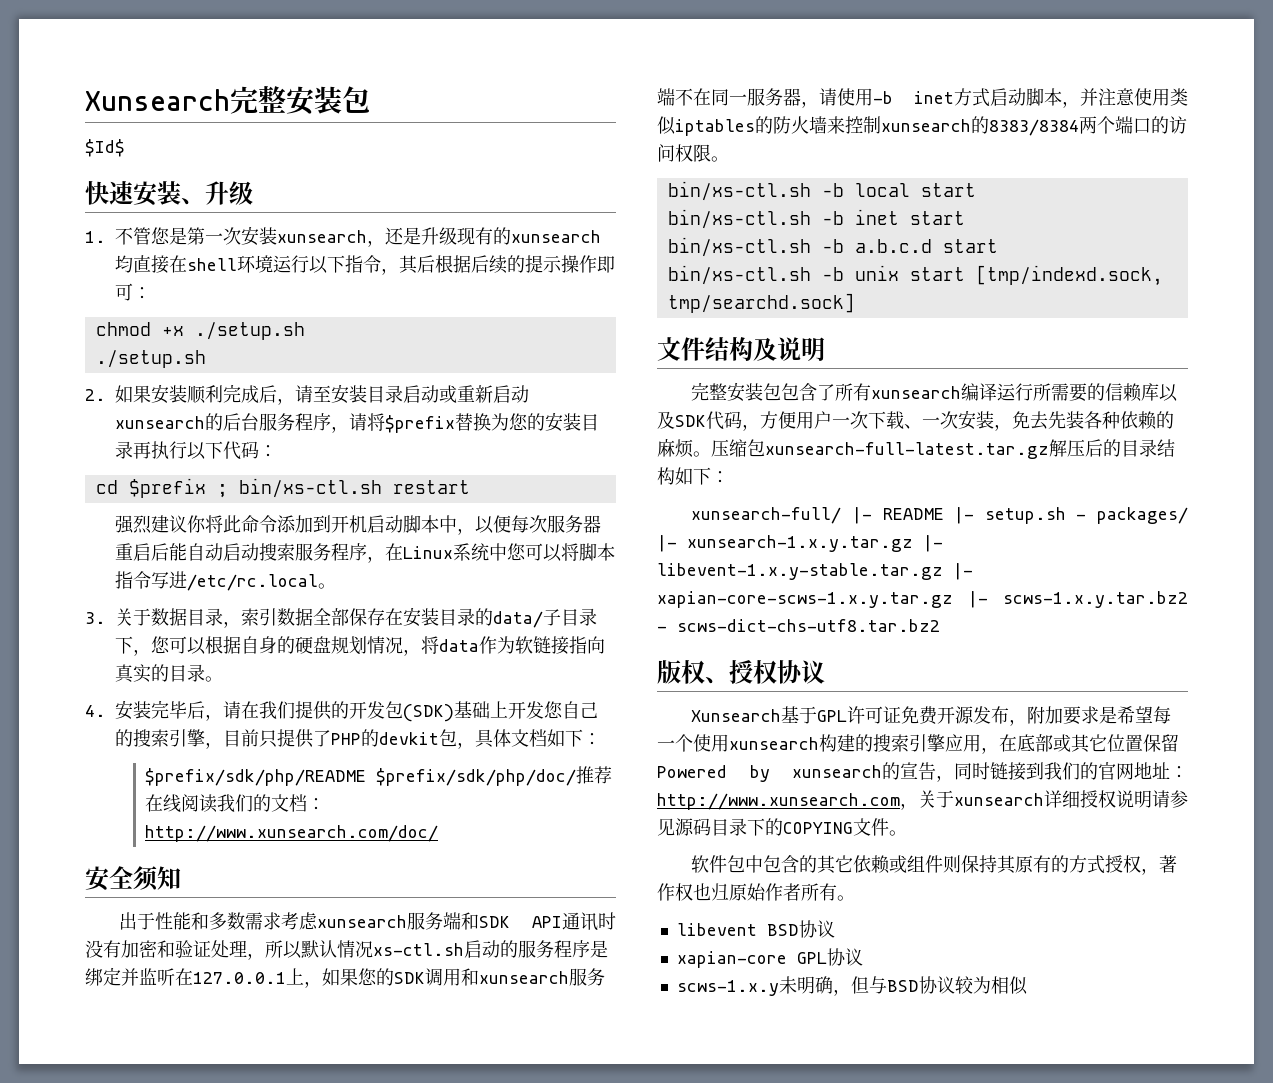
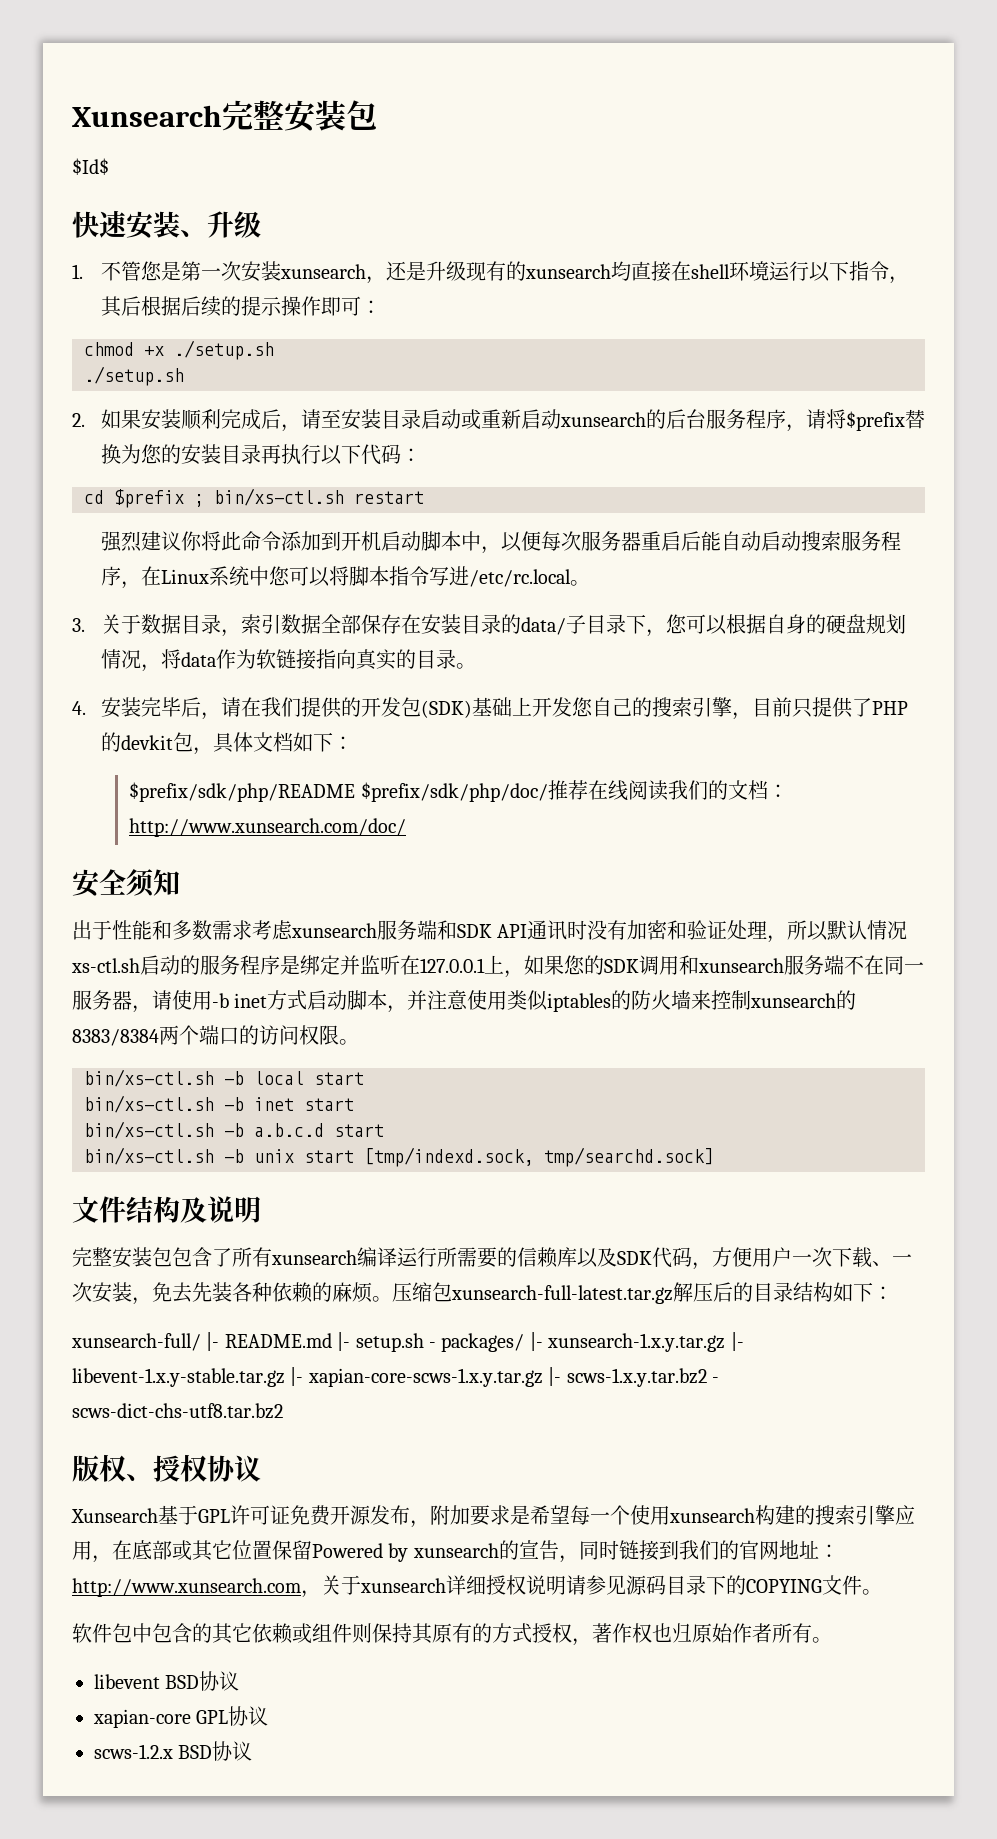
[882,508,944,520] README -> [224,1333,332,1348] README.md
[676,976,1028,996] scws-1.x.y未明确，但与BSD协议较为相似 -> [94,1741,253,1761] scws-1.2.x BSD协议

